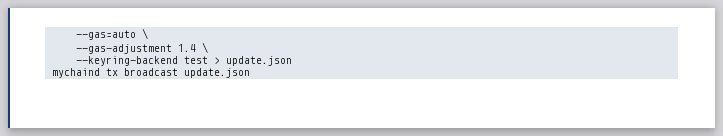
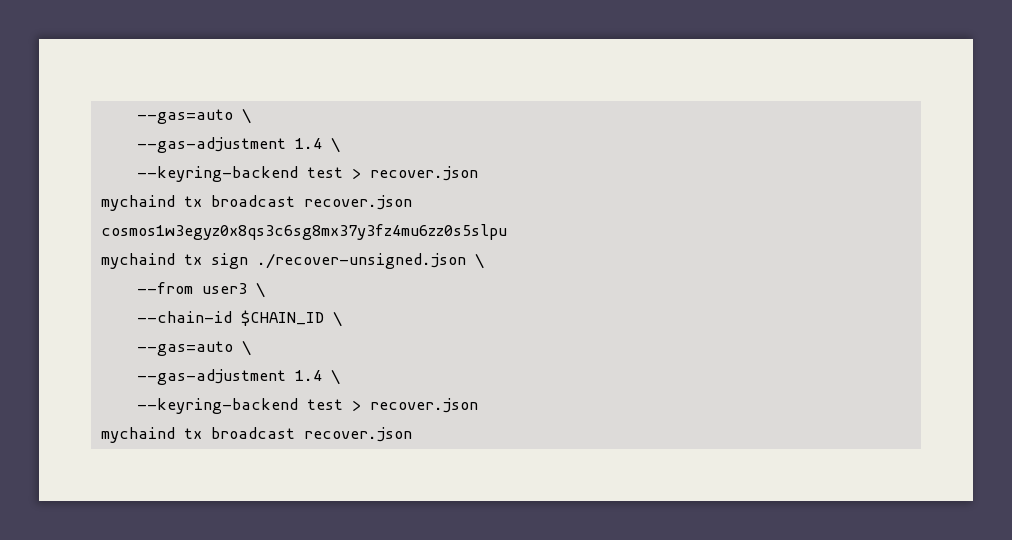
[75,28,148,40] [75,42,208,54] [75,56,292,66] [51,68,250,78] --gas=auto \ // --gas-adjustment 1.4 \ // --keyring-backend test > update.json // mychaind tx broadcast update.json -> [136,108,251,124] [136,137,340,153] [136,166,478,182] [100,195,412,211] [100,224,507,240] [100,253,484,269] [136,282,265,298] [136,310,342,327] [136,340,251,356] [136,369,340,385] [136,398,478,414] [100,427,412,443] --gas=auto \ // --gas-adjustment 1.4 \ // --keyring-backend test > recover.json // mychaind tx broadcast recover.json // cosmos1w3egyz0x8qs3c6sg8mx37y3fz4mu6zz0s5slpu // mychaind tx sign ./recover-unsigned.json \ // --from user3 \ // --chain-id $CHAIN_ID \ // --gas=auto \ // --gas-adjustment 1.4 \ // --keyring-backend test > recover.json // mychaind tx broadcast recover.json

